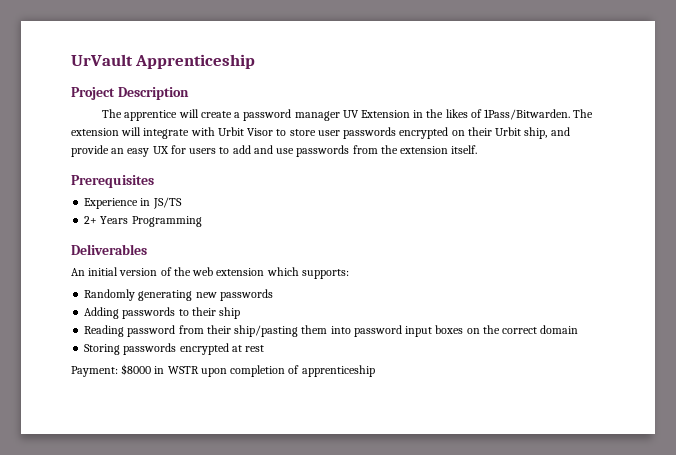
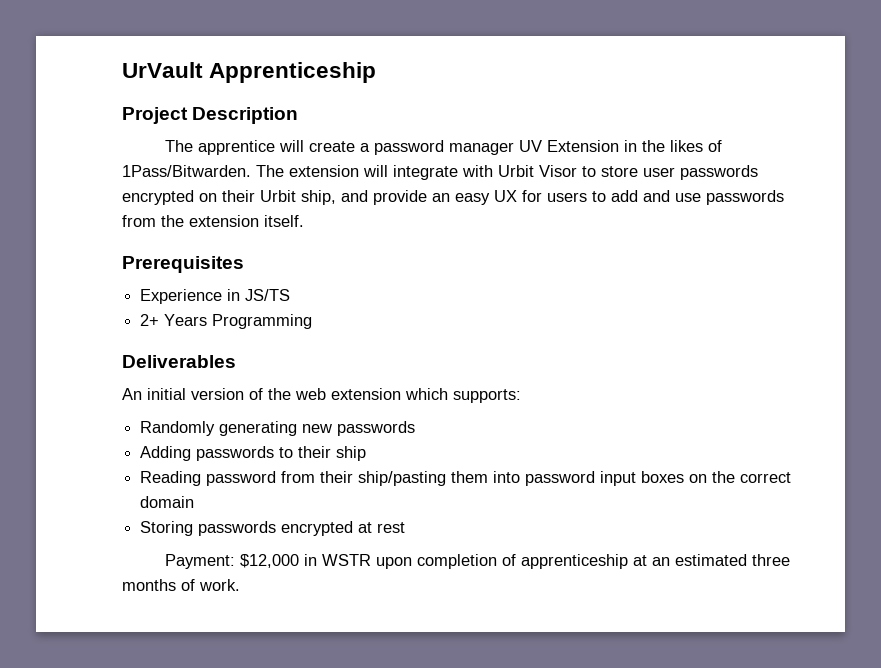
[121,364,152,375] $8000 -> [239,554,299,568] $12,000
(375, 371) none -> [632,554,790,566] [122,579,240,591] at an estimated three months of work.

